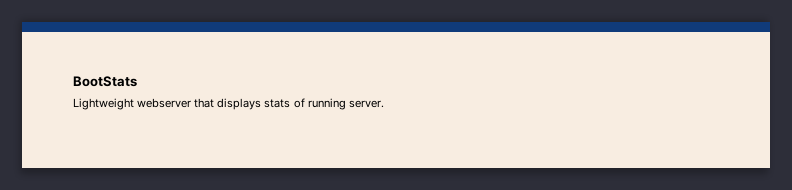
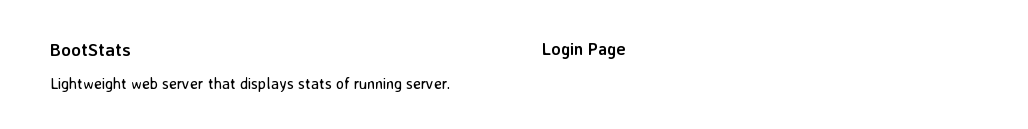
[137,98,192,108] webserver -> [131,77,204,89] web server
(384, 104) none -> [542,43,626,59] // Login Page

